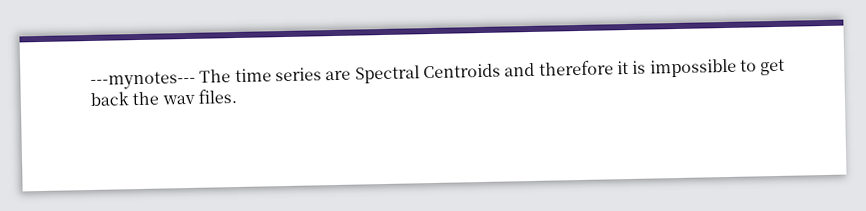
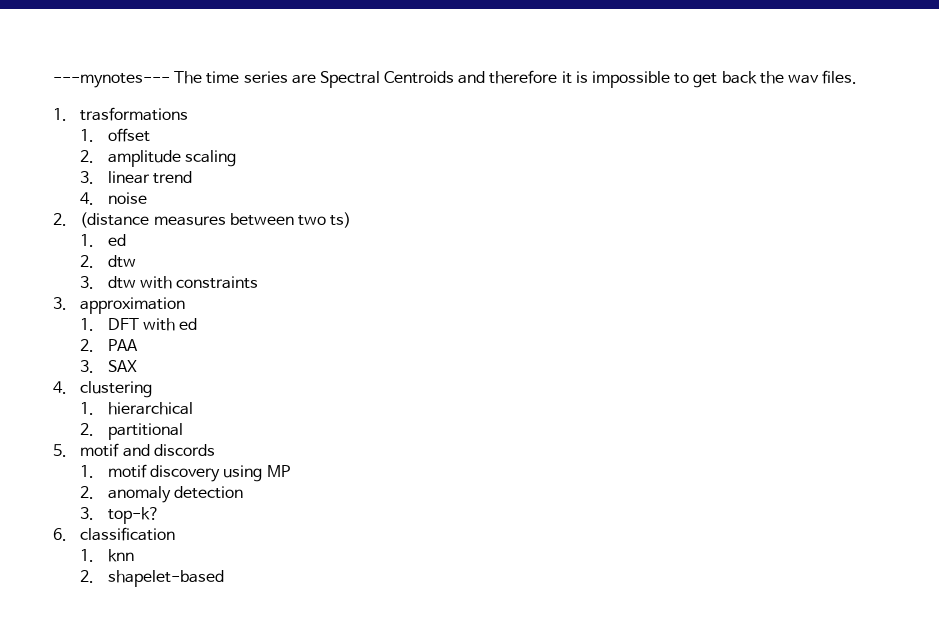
(237, 96) none -> [53,107,189,121] [80,128,150,142] [80,150,237,167] [80,171,193,184] [80,192,147,205] [53,212,352,228] [80,234,126,247] [80,255,136,268] [80,276,259,289] [53,297,186,314] [80,318,198,331] [80,339,138,352] [80,360,137,373] [53,381,153,398] [80,402,193,415] [80,423,183,440] [53,443,215,457] [80,464,290,482] [80,486,244,503] [80,507,160,524] [53,527,176,541] [80,549,134,562] [80,570,224,587] // 1. trasformations // 1. offset // 2. amplitude scaling // 3. linear trend // 4. noise // 2. (distance measures between two ts) // 1. ed // 2. dtw // 3. dtw with constraints // 3. approximation // 1. DFT with ed // 2. PAA // 3. SAX // 4. clustering // 1. hierarchical // 2. partitional // 5. motif and discords // 1. motif discovery using MP // 2. anomaly detection // 3. top-k? // 6. classification // 1. knn // 2. shapelet-based

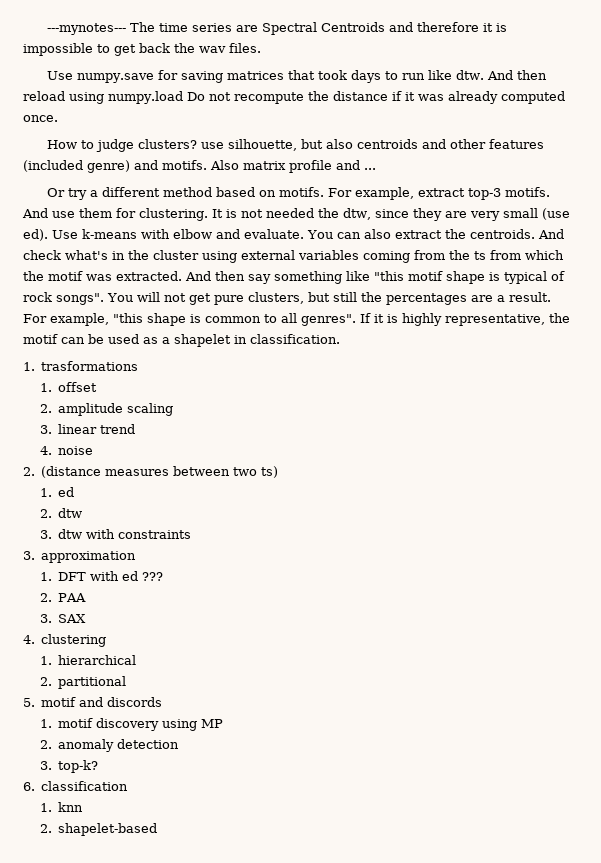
(858, 77) none -> [47,70,548,83] [23,91,565,104] [23,115,58,122] [47,139,545,152] [23,160,376,173] [47,187,551,200] [22,208,570,221] [23,229,564,241] [23,250,564,263] [23,271,565,284] [23,292,551,305] [23,313,570,326] [23,334,340,347] // Use numpy.save for saving matrices that took days to run like dtw. And then reload using numpy.load Do not recompute the distance if it was already computed once. // How to judge clusters? use silhouette, but also centroids and other features (included genre) and motifs. Also matrix profile and ... // Or try a different method based on motifs. For example, extract top-3 motifs. And use them for clustering. It is not needed the dtw, since they are very small (use ed). Use k-means with elbow and evaluate. You can also extract the centroids. And check what's in the cluster using external variables coming from the ts from which the motif was extracted. And then say something like "this motif shape is typical of rock songs". You will not get pure clusters, but still the percentages are a result. For example, "this shape is common to all genres". If it is highly representative, the motif can be used as a shapelet in classification.
(198, 324) none -> [141,572,163,581] ???

